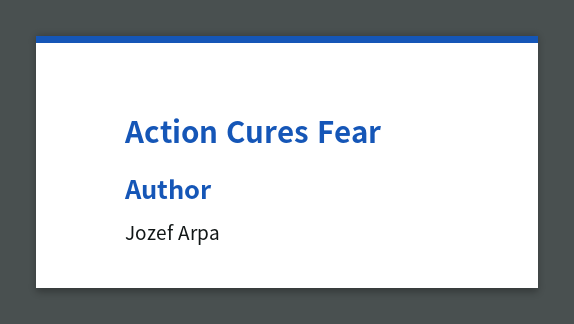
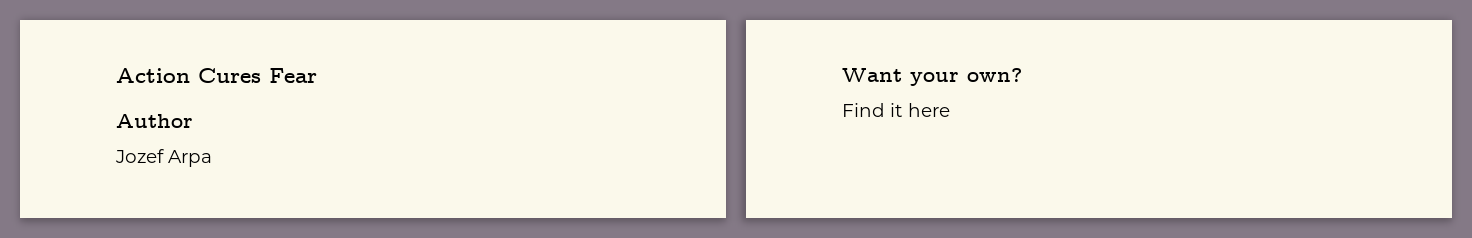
(221, 235) none -> [842,68,1022,86] [842,103,950,117] // Want your own? // Find it here

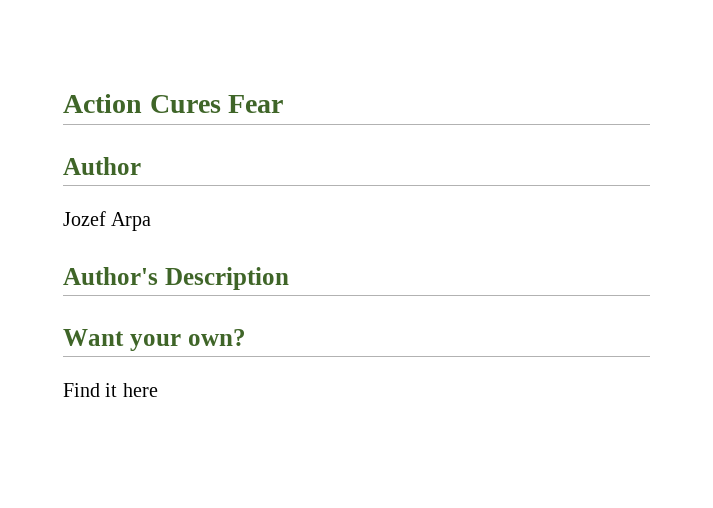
(212, 158) none -> [63,267,289,290] // Author's Description

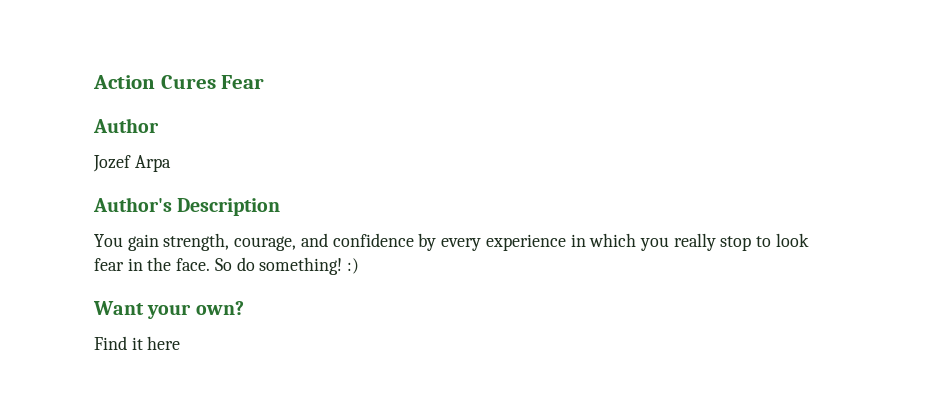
(289, 278) none -> [94,233,809,251] [94,257,360,275] // You gain strength, courage, and confidence by every experience in which you really stop to look fear in the face. So do something! :)

